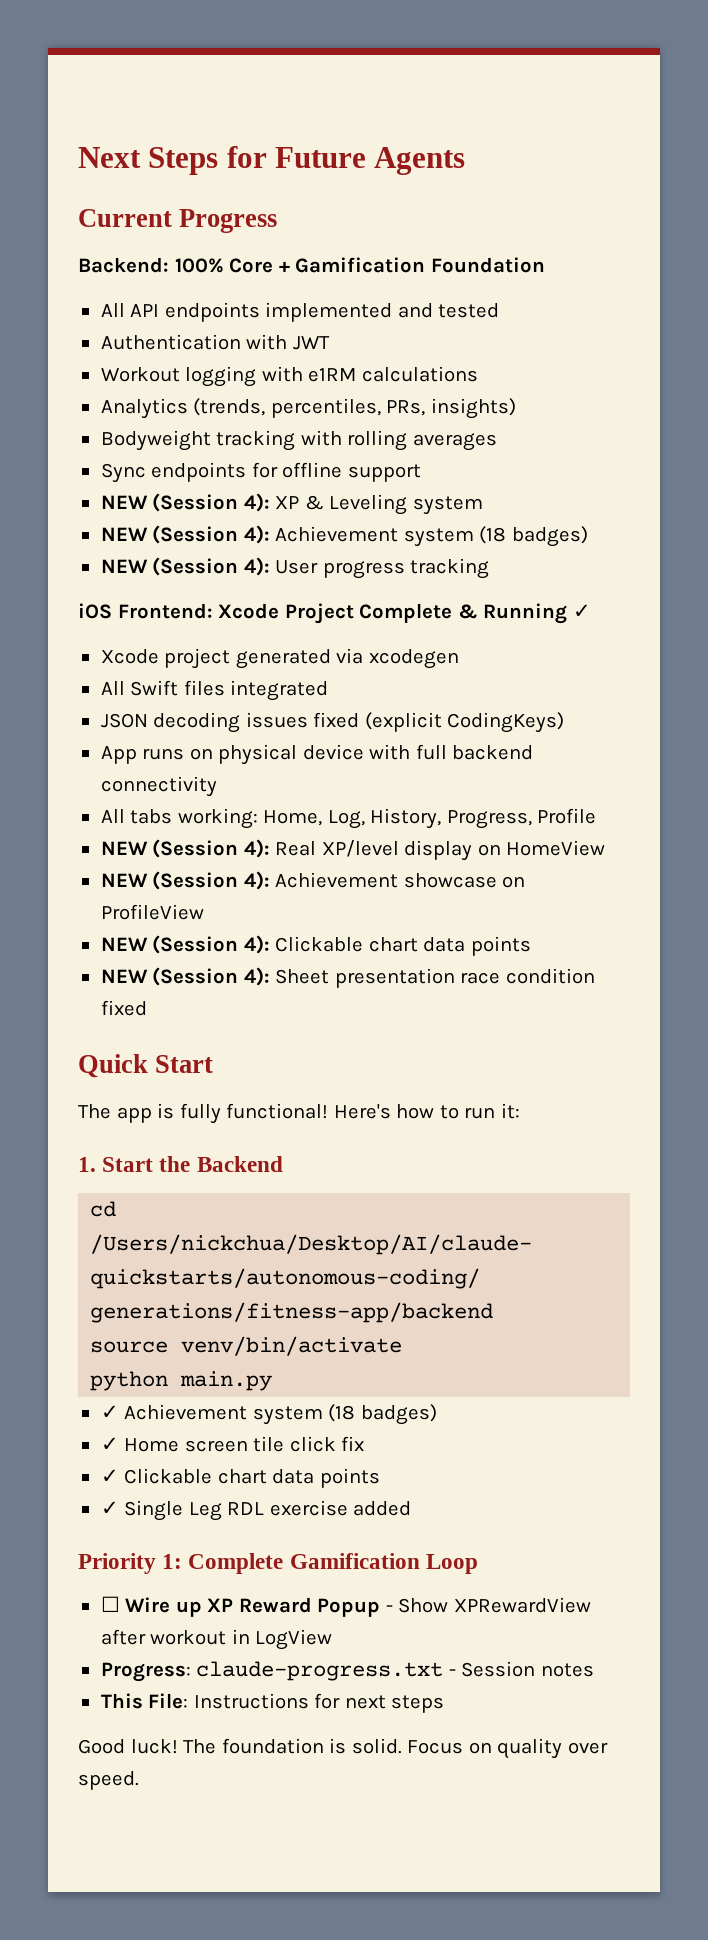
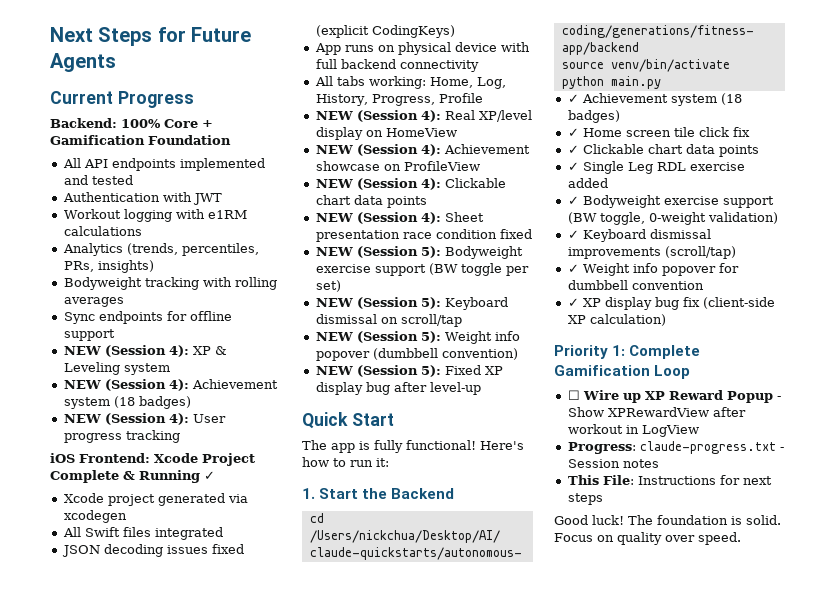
(147, 1008) none -> [315,246,523,259] [315,263,529,276] [315,280,341,292] [315,297,508,310] [315,314,462,327] [315,331,520,344] [315,348,518,361] [315,365,503,377] [315,382,481,395] // NEW (Session 5): Bodyweight exercise support (BW toggle per set) // NEW (Session 5): Keyboard dismissal on scroll/tap // NEW (Session 5): Weight info popover (dumbbell convention) // NEW (Session 5): Fixed XP display bug after level-up
(412, 1508) none -> [567,195,774,208] [567,212,778,225] [567,229,711,242] [567,246,736,259] [567,263,739,276] [567,280,704,290] [567,297,775,310] [567,314,666,326] // ✓ Bodyweight exercise support (BW toggle, 0-weight validation) // ✓ Keyboard dismissal improvements (scroll/tap) // ✓ Weight info popover for dumbbell convention // ✓ XP display bug fix (client-side XP calculation)

